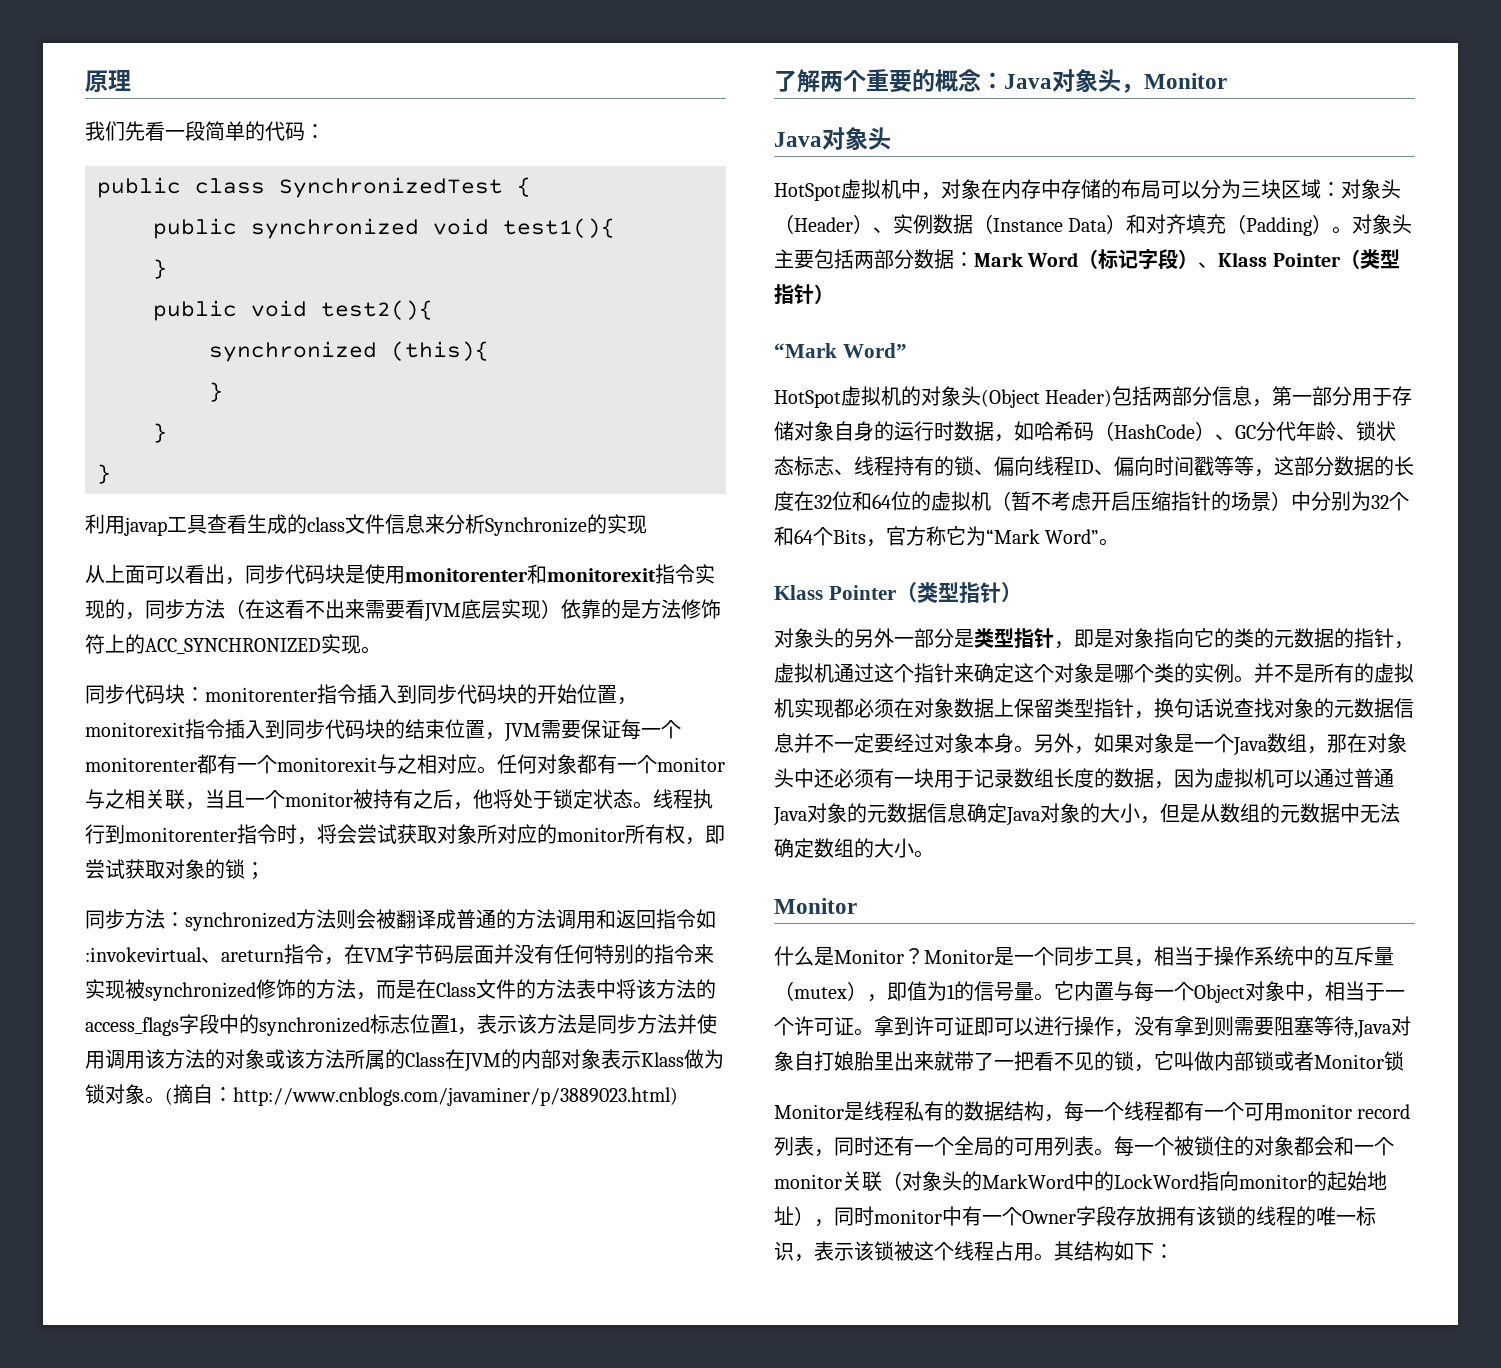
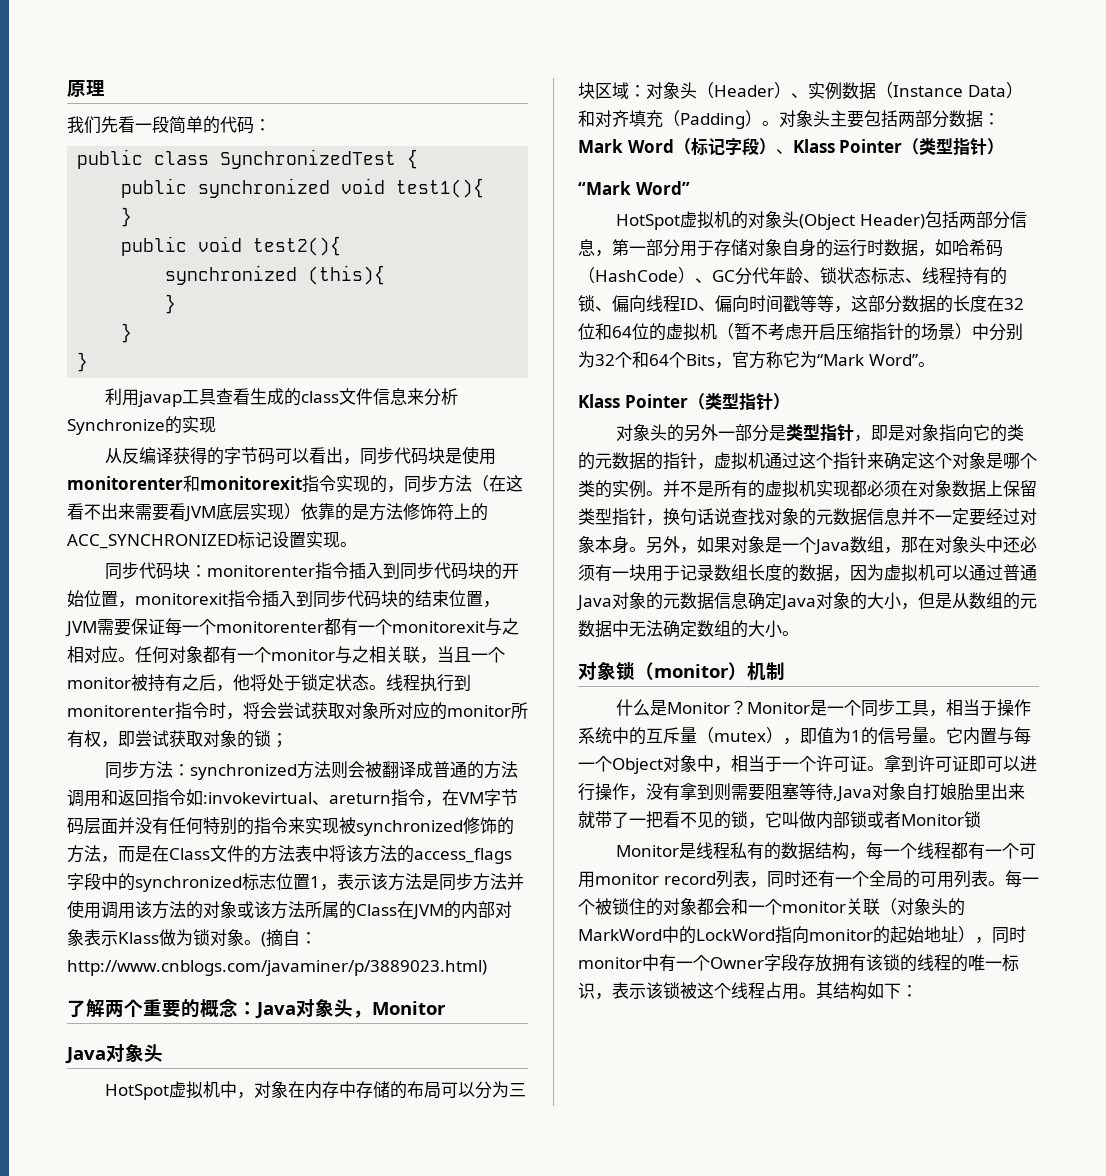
[105,564,145,584] 上面 -> [122,447,276,465] 反编译获得的字节码
(321, 646) none -> [238,531,306,549] 标记设置
[774,898,857,914] Monitor -> [578,662,785,681] 对象锁（monitor）机制

